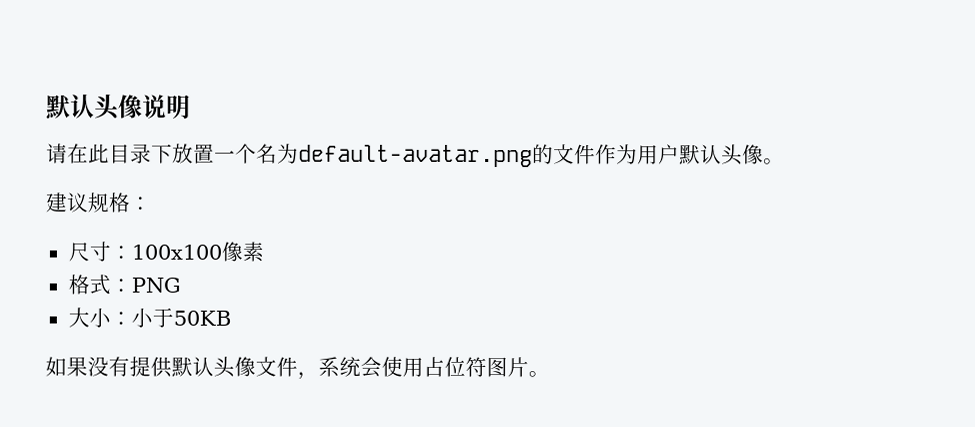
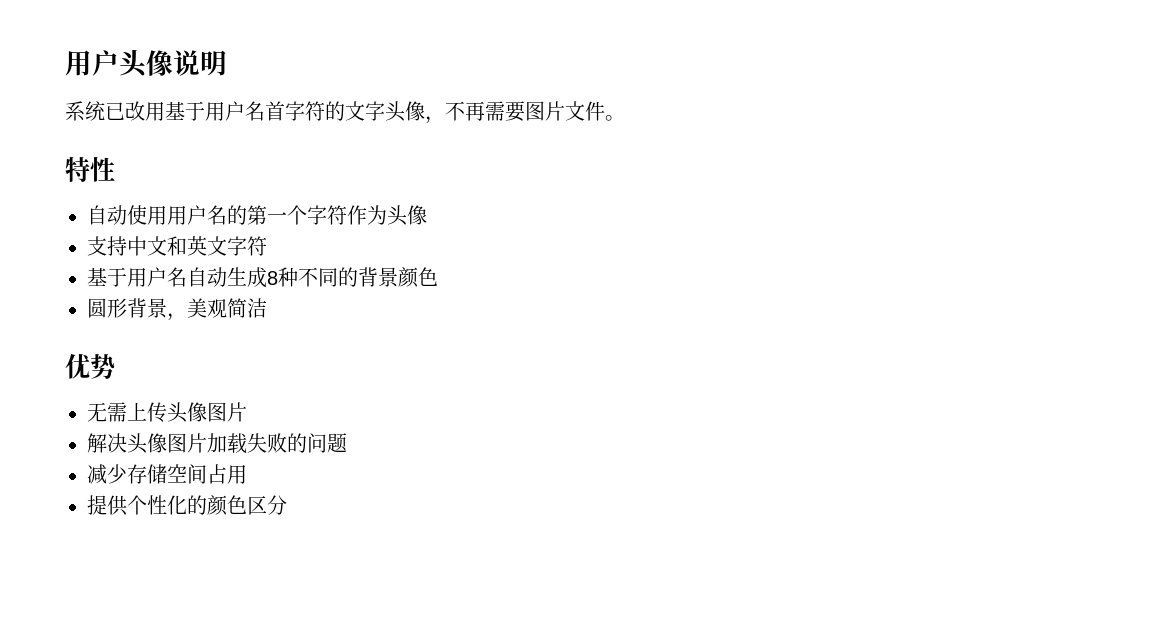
[46,94,95,120] 默认 -> [65,50,119,76] 用户
[46,143,785,168] [46,192,152,213] [67,241,264,262] [67,274,181,295] [67,307,231,328] [45,356,550,380] 请在此目录下放置一个名为default-avatar.png的文件作为用户默认头像。 // 建议规格： // 尺寸：100x100像素 // 格式：PNG // 大小：小于50KB // 如果没有提供默认头像文件，系统会使用占位符图片。 -> [65,101,625,124] [65,156,115,182] [87,205,427,226] [87,236,267,256] [87,267,438,288] [87,298,267,321] [65,353,115,379] [87,402,247,423] [87,433,347,454] [87,464,247,484] [87,495,287,516] 系统已改用基于用户名首字符的文字头像，不再需要图片文件。 // 特性 // 自动使用用户名的第一个字符作为头像 // 支持中文和英文字符 // 基于用户名自动生成8种不同的背景颜色 // 圆形背景，美观简洁 // 优势 // 无需上传头像图片 // 解决头像图片加载失败的问题 // 减少存储空间占用 // 提供个性化的颜色区分

